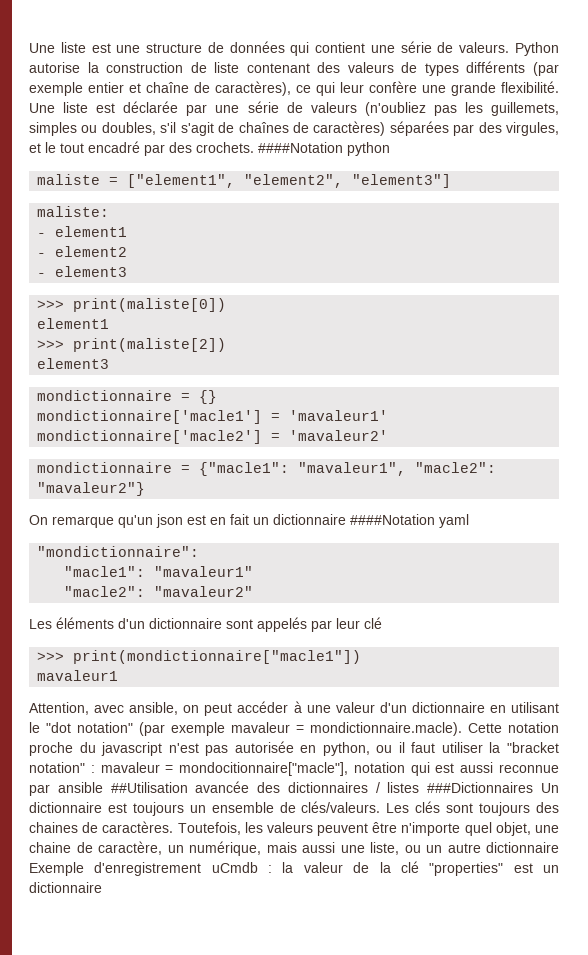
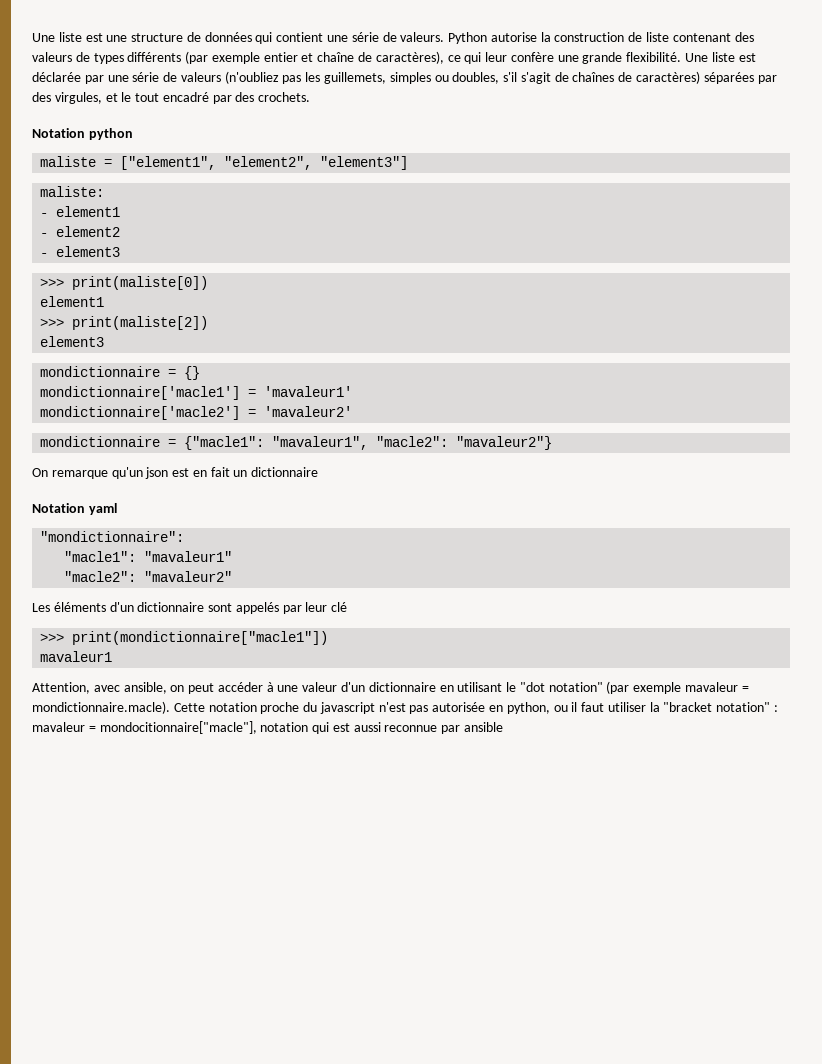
[258,142,343,153] ####Notation -> [32,128,85,138] // Notation
[350,514,435,525] ####Notation -> [32,503,85,513] // Notation
[110,781,559,793] [29,801,560,816] [29,821,559,836] [29,841,559,856] [29,861,560,876] [29,882,102,893] ##Utilisation avancée des dictionnaires / listes ###Dictionnaires Un dictionnaire est toujours un ensemble de clés/valeurs. Les clés sont toujours des chaines de caractères. Toutefois, les valeurs peuvent être n'importe quel objet, une chaine de caractère, un numérique, mais aussi une liste, ou un autre dictionnaire Exemple d'enregistrement uCmdb : la valeur de la clé "properties" est un dictionnaire -> (504, 727) none

